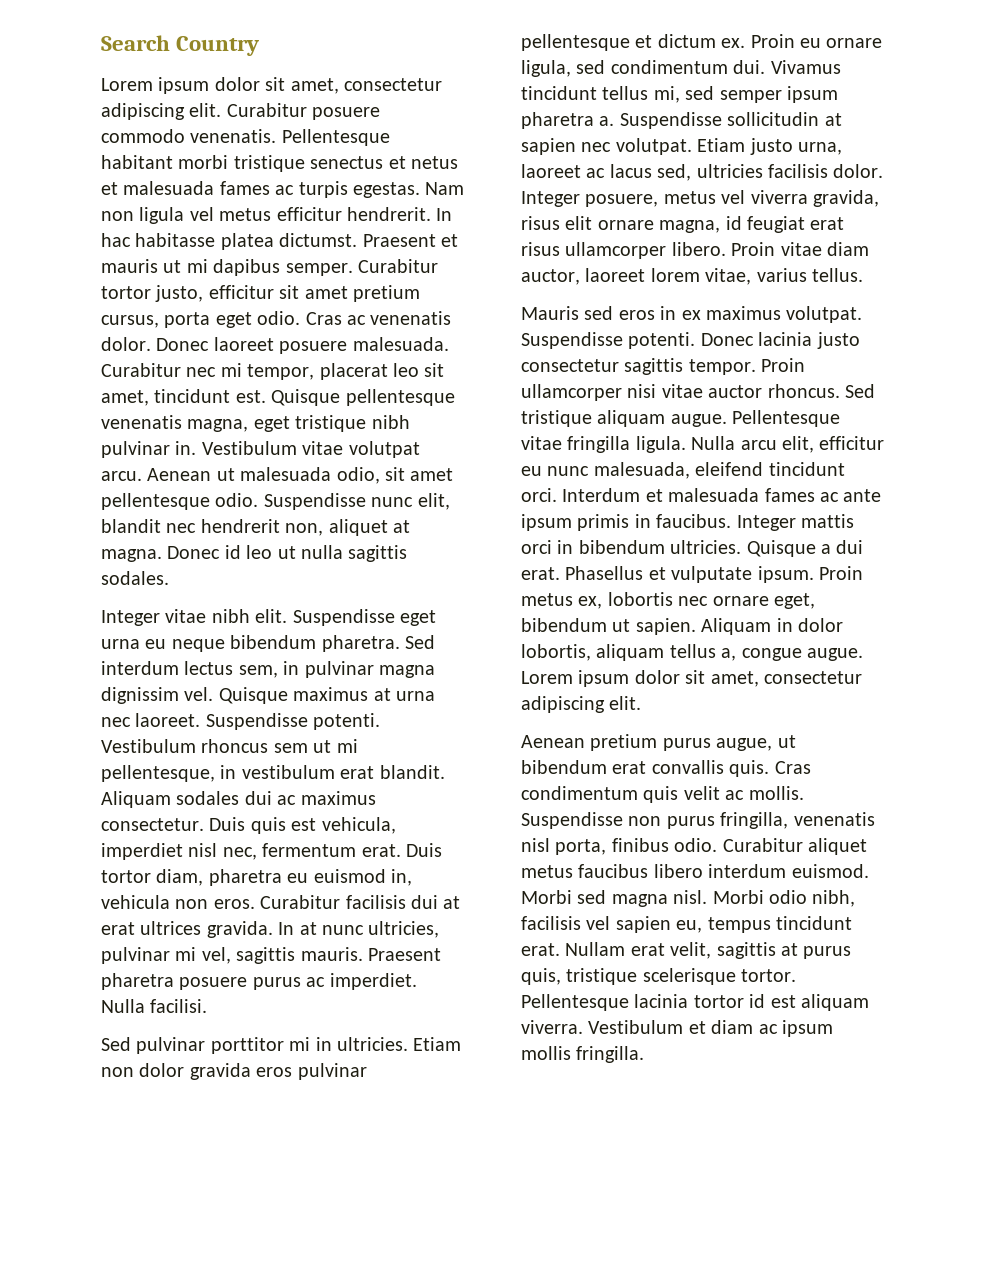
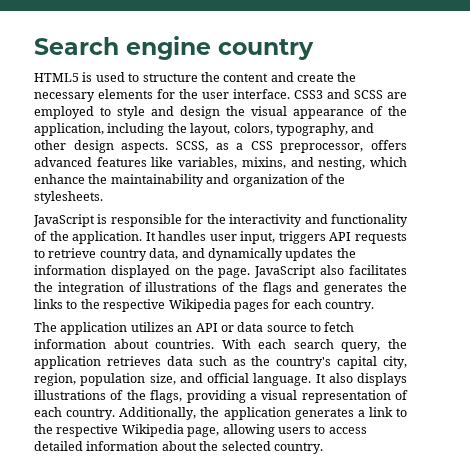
[176,36,260,56] [101,77,442,94] [101,103,381,120] [101,129,390,146] [101,155,458,172] [101,181,465,198] [101,207,453,224] [101,233,458,250] [101,259,438,276] [101,285,420,302] [101,311,452,328] [101,337,449,354] [101,363,445,380] [101,389,455,406] [101,415,410,432] [101,441,420,458] [101,467,454,484] [101,493,450,510] [101,519,410,536] [101,545,408,562] [101,571,169,585] [101,609,436,626] [101,635,435,652] [101,661,435,678] [101,687,435,704] [101,713,381,730] [101,739,358,753] [101,765,445,782] [101,791,376,808] [101,817,396,834] [101,843,442,860] [101,869,412,886] [101,895,461,909] [101,921,440,938] [101,947,441,964] [101,973,417,990] [101,999,208,1013] [101,1037,462,1054] [101,1063,367,1080] [521,34,883,51] [521,60,841,77] [521,86,838,103] [521,112,842,129] [521,138,842,155] [521,164,884,181] [521,190,879,207] [521,216,845,233] [521,242,869,259] [521,268,863,285] [521,306,863,323] [521,332,860,349] [521,358,806,375] [521,384,875,401] [521,410,841,427] [521,436,885,453] [521,462,845,479] [521,488,882,502] [521,514,854,531] [521,540,864,557] [521,566,863,583] [521,592,815,609] [521,618,843,635] [521,644,863,661] [521,670,862,687] [521,696,642,713] [521,734,796,751] [521,760,811,777] [521,786,804,803] [521,812,875,829] [521,838,867,855] [521,864,869,878] [521,890,856,907] [521,916,852,933] [521,942,852,959] [521,968,797,985] [521,994,869,1011] [521,1020,833,1037] [521,1046,645,1063] Country // Lorem ipsum dolor sit amet, consectetur adipiscing elit. Curabitur posuere commodo venenatis. Pellentesque habitant morbi tristique senectus et netus et malesuada fames ac turpis egestas. Nam non ligula vel metus efficitur hendrerit. In hac habitasse platea dictumst. Praesent et mauris ut mi dapibus semper. Curabitur tortor justo, efficitur sit amet pretium cursus, porta eget odio. Cras ac venenatis dolor. Donec laoreet posuere malesuada. Curabitur nec mi tempor, placerat leo sit amet, tincidunt est. Quisque pellentesque venenatis magna, eget tristique nibh pulvinar in. Vestibulum vitae volutpat arcu. Aenean ut malesuada odio, sit amet pellentesque odio. Suspendisse nunc elit, blandit nec hendrerit non, aliquet at magna. Donec id leo ut nulla sagittis sodales. // Integer vitae nibh elit. Suspendisse eget urna eu neque bibendum pharetra. Sed interdum lectus sem, in pulvinar magna dignissim vel. Quisque maximus at urna nec laoreet. Suspendisse potenti. Vestibulum rhoncus sem ut mi pellentesque, in vestibulum erat blandit. Aliquam sodales dui ac maximus consectetur. Duis quis est vehicula, imperdiet nisl nec, fermentum erat. Duis tortor diam, pharetra eu euismod in, vehicula non eros. Curabitur facilisis dui at erat ultrices gravida. In at nunc ultricies, pulvinar mi vel, sagittis mauris. Praesent pharetra posuere purus ac imperdiet. Nulla facilisi. // Sed pulvinar porttitor mi in ultricies. Etiam non dolor gravida eros pulvinar pellentesque et dictum ex. Proin eu ornare ligula, sed condimentum dui. Vivamus tincidunt tellus mi, sed semper ipsum pharetra a. Suspendisse sollicitudin at sapien nec volutpat. Etiam justo urna, laoreet ac lacus sed, ultricies facilisis dolor. Integer posuere, metus vel viverra gravida, risus elit ornare magna, id feugiat erat risus ullamcorper libero. Proin vitae diam auctor, laoreet lorem vitae, varius tellus. // Mauris sed eros in ex maximus volutpat. Suspendisse potenti. Donec lacinia justo consectetur sagittis tempor. Proin ullamcorper nisi vitae auctor rhoncus. Sed tristique aliquam augue. Pellentesque vitae fringilla ligula. Nulla arcu elit, efficitur eu nunc malesuada, eleifend tincidunt orci. Interdum et malesuada fames ac ante ipsum primis in faucibus. Integer mattis orci in bibendum ultricies. Quisque a dui erat. Phasellus et vulputate ipsum. Proin metus ex, lobortis nec ornare eget, bibendum ut sapien. Aliquam in dolor lobortis, aliquam tellus a, congue augue. Lorem ipsum dolor sit amet, consectetur adipiscing elit. // Aenean pretium purus augue, ut bibendum erat convallis quis. Cras condimentum quis velit ac mollis. Suspendisse non purus fringilla, venenatis nisl porta, finibus odio. Curabitur aliquet metus faucibus libero interdum euismod. Morbi sed magna nisl. Morbi odio nibh, facilisis vel sapien eu, tempus tincidunt erat. Nullam erat velit, sagittis at purus quis, tristique scelerisque tortor. Pellentesque lacinia tortor id est aliquam viverra. Vestibulum et diam ac ipsum mollis fringilla. -> [126,36,314,60] [34,72,357,82] [34,89,407,102] [34,106,407,119] [34,123,375,136] [34,140,407,153] [34,157,408,170] [34,174,346,187] [34,191,103,204] [33,214,408,227] [34,231,407,244] [34,248,356,261] [34,265,407,278] [34,282,407,295] [34,299,374,312] [34,322,355,335] [34,339,407,352] [34,356,407,369] [34,373,407,386] [34,390,408,403] [34,407,407,420] [34,424,367,437] [34,441,323,454] engine country // HTML5 is used to structure the content and create the necessary elements for the user interface. CSS3 and SCSS are employed to style and design the visual appearance of the application, including the layout, colors, typography, and other design aspects. SCSS, as a CSS preprocessor, offers advanced features like variables, mixins, and nesting, which enhance the maintainability and organization of the stylesheets. // JavaScript is responsible for the interactivity and functionality of the application. It handles user input, triggers API requests to retrieve country data, and dynamically updates the information displayed on the page. JavaScript also facilitates the integration of illustrations of the flags and generates the links to the respective Wikipedia pages for each country. // The application utilizes an API or data source to fetch information about countries. With each search query, the application retrieves data such as the country's capital city, region, population size, and official language. It also displays illustrations of the flags, providing a visual representation of each country. Additionally, the application generates a link to the respective Wikipedia page, allowing users to access detailed information about the selected country.

